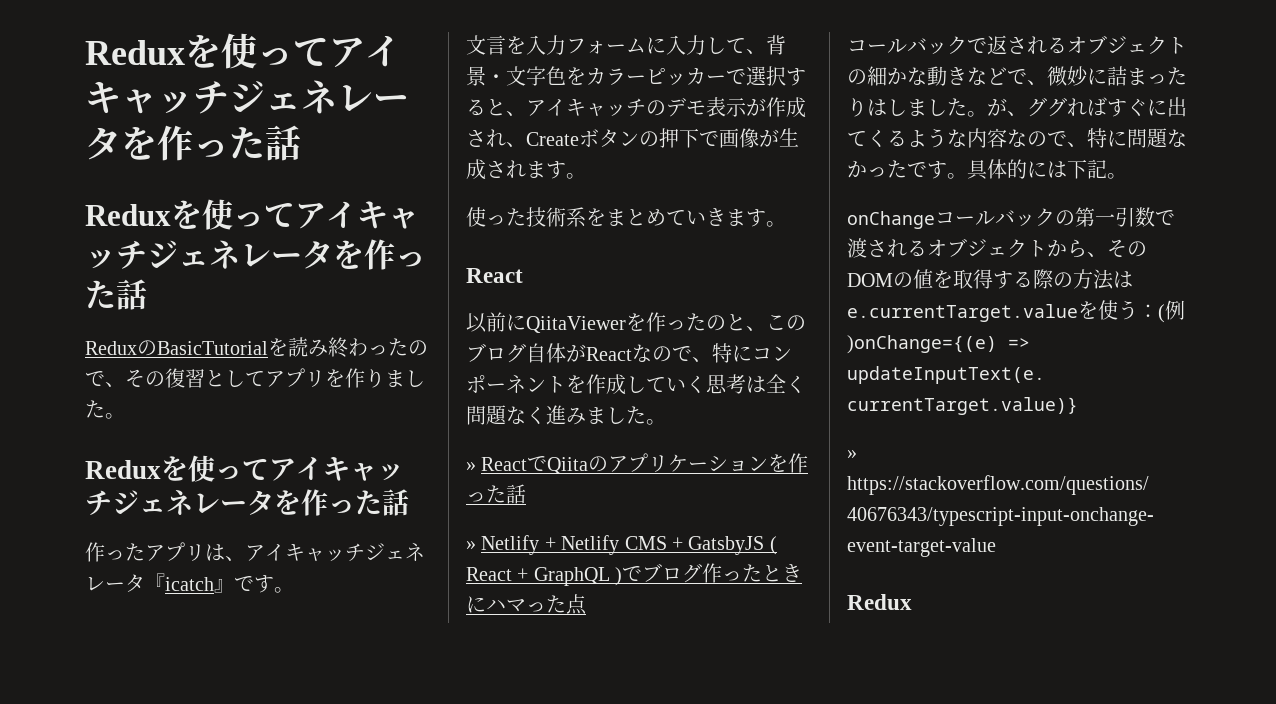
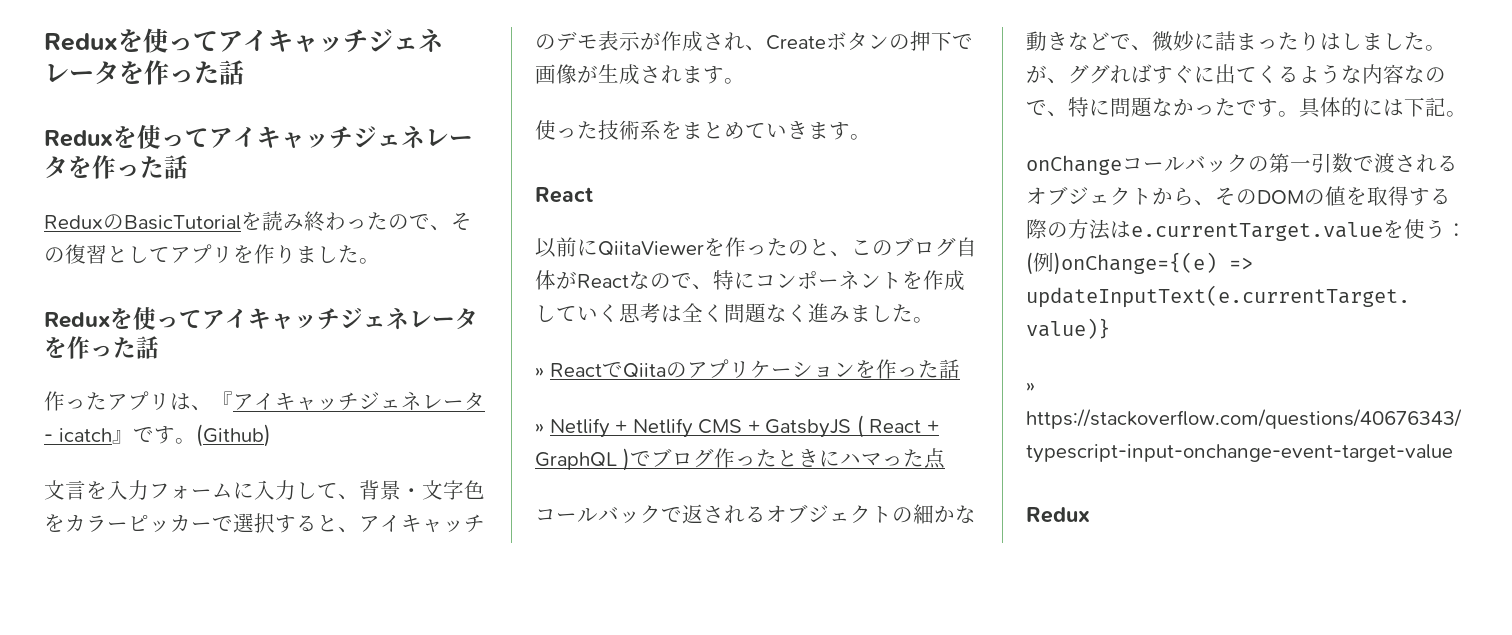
[245,542,425,562] [85,573,165,592] アイキャッチジェネレータ『 -> [212,391,485,411] [44,434,53,442] 『アイキャッチジェネレータ-
(294, 590) none -> [195,424,271,447] (Github)

